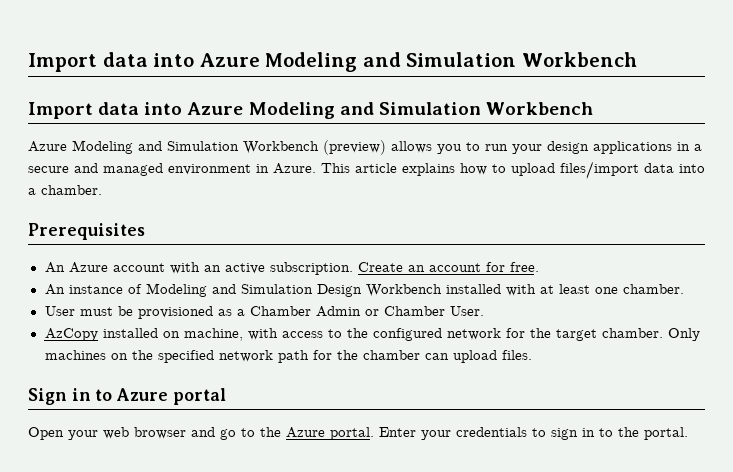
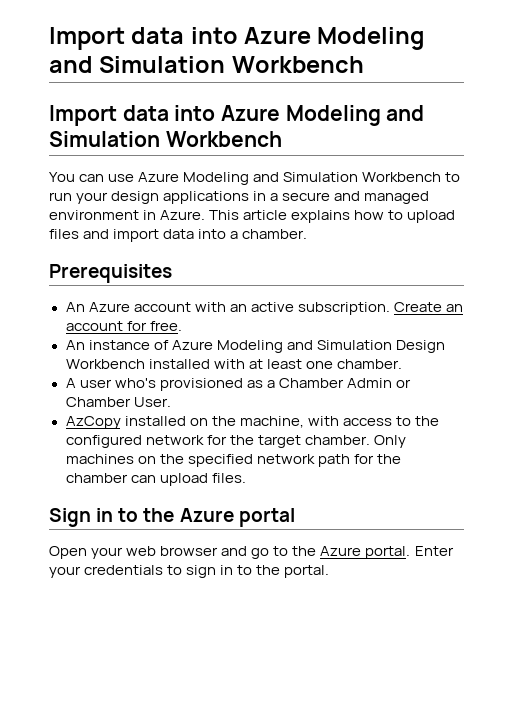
[28,140,462,155] Azure Modeling and Simulation Workbench (preview) allows you -> [49,172,442,185] You can use Azure Modeling and Simulation Workbench
[560,161,639,179] files/import -> [49,229,160,242] files and import
(142, 289) none -> [171,340,213,350] Azure
[44,306,133,316] User must be -> [65,378,156,388] A user who's
(180, 334) none -> [211,416,236,426] the
(113, 395) none -> [143,508,175,522] the

